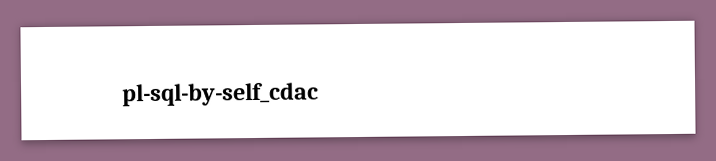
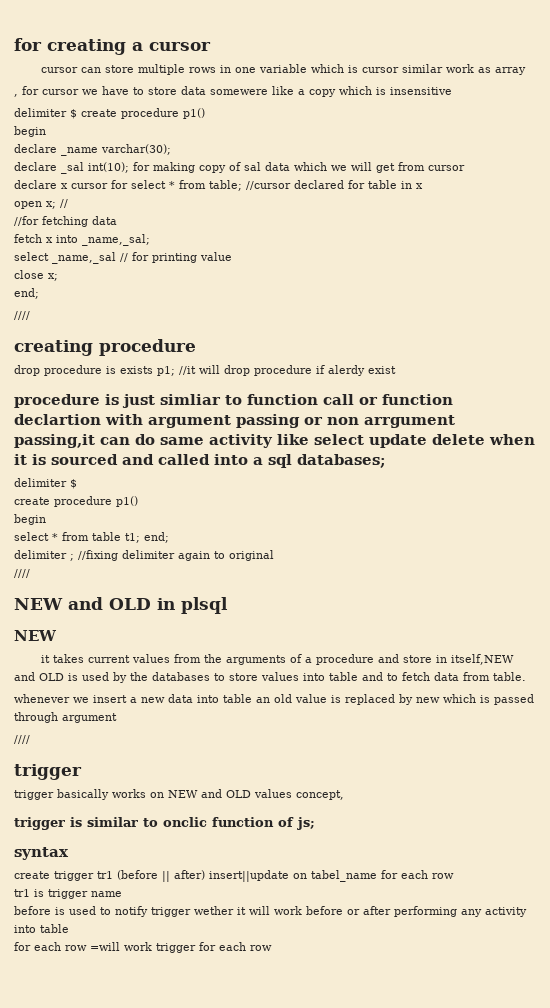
[122,82,319,107] pl-sql-by-self_cdac -> [14,38,211,55] [40,64,526,75] [14,86,452,97] [14,108,205,119] [14,126,46,137] [14,144,171,156] [14,162,465,174] [14,180,423,191] [14,199,68,209] [14,216,117,227] [14,234,150,246] [14,252,232,264] [14,270,58,281] [14,288,39,299] [14,311,30,320] [14,339,196,356] [14,365,396,376] [14,394,453,408] [14,414,455,428] [14,434,535,448] [14,454,386,468] [14,478,77,489] [14,496,138,507] [14,514,46,525] [14,532,169,543] [14,550,274,561] [14,569,30,578] [14,597,228,614] [14,630,57,641] [40,654,514,665] [14,672,526,683] [14,694,534,705] [14,712,117,723] [14,735,30,744] [14,764,82,780] [14,789,344,800] [14,817,315,830] [14,847,69,860] [14,870,454,882] [14,889,122,899] [14,906,527,917] [14,924,69,933] [14,942,272,953] for creating a cursor // cursor can store multiple rows in one variable which is cursor similar work as array // , for cursor we have to store data somewere like a copy which is insensitive // delimiter $ create procedure p1() // begin // declare _name varchar(30); // declare _sal int(10); for making copy of sal data which we will get from cursor // declare x cursor for select * from table; //cursor declared for table in x // open x; // // //for fetching data // fetch x into _name,_sal; // select _name,_sal // for printing value // close x; // end; // //// // creating procedure // drop procedure is exists p1; //it will drop procedure if alerdy exist // procedure is just simliar to function call or function declartion with argument passing or non arrgument passing,it can do same activity like select update delete when it is sourced and called into a sql databases; // delimiter $ // create procedure p1() // begin // select * from table t1; end; // delimiter ; //fixing delimiter again to original // //// // NEW and OLD in plsql // NEW // it takes current values from the arguments of a procedure and store in itself,NEW and OLD is used by the databases to store values into table and to fetch data from table. // whenever we insert a new data into table an old value is replaced by new which is passed through argument // //// // trigger // trigger basically works on NEW and OLD values concept, // trigger is similar to onclic function of js; // syntax // create trigger tr1 (before || after) insert||update on tabel_name for each row // tr1 is trigger name // before is used to notify trigger wether it will work before or after performing any activity into table // for each row =will work trigger for each row

